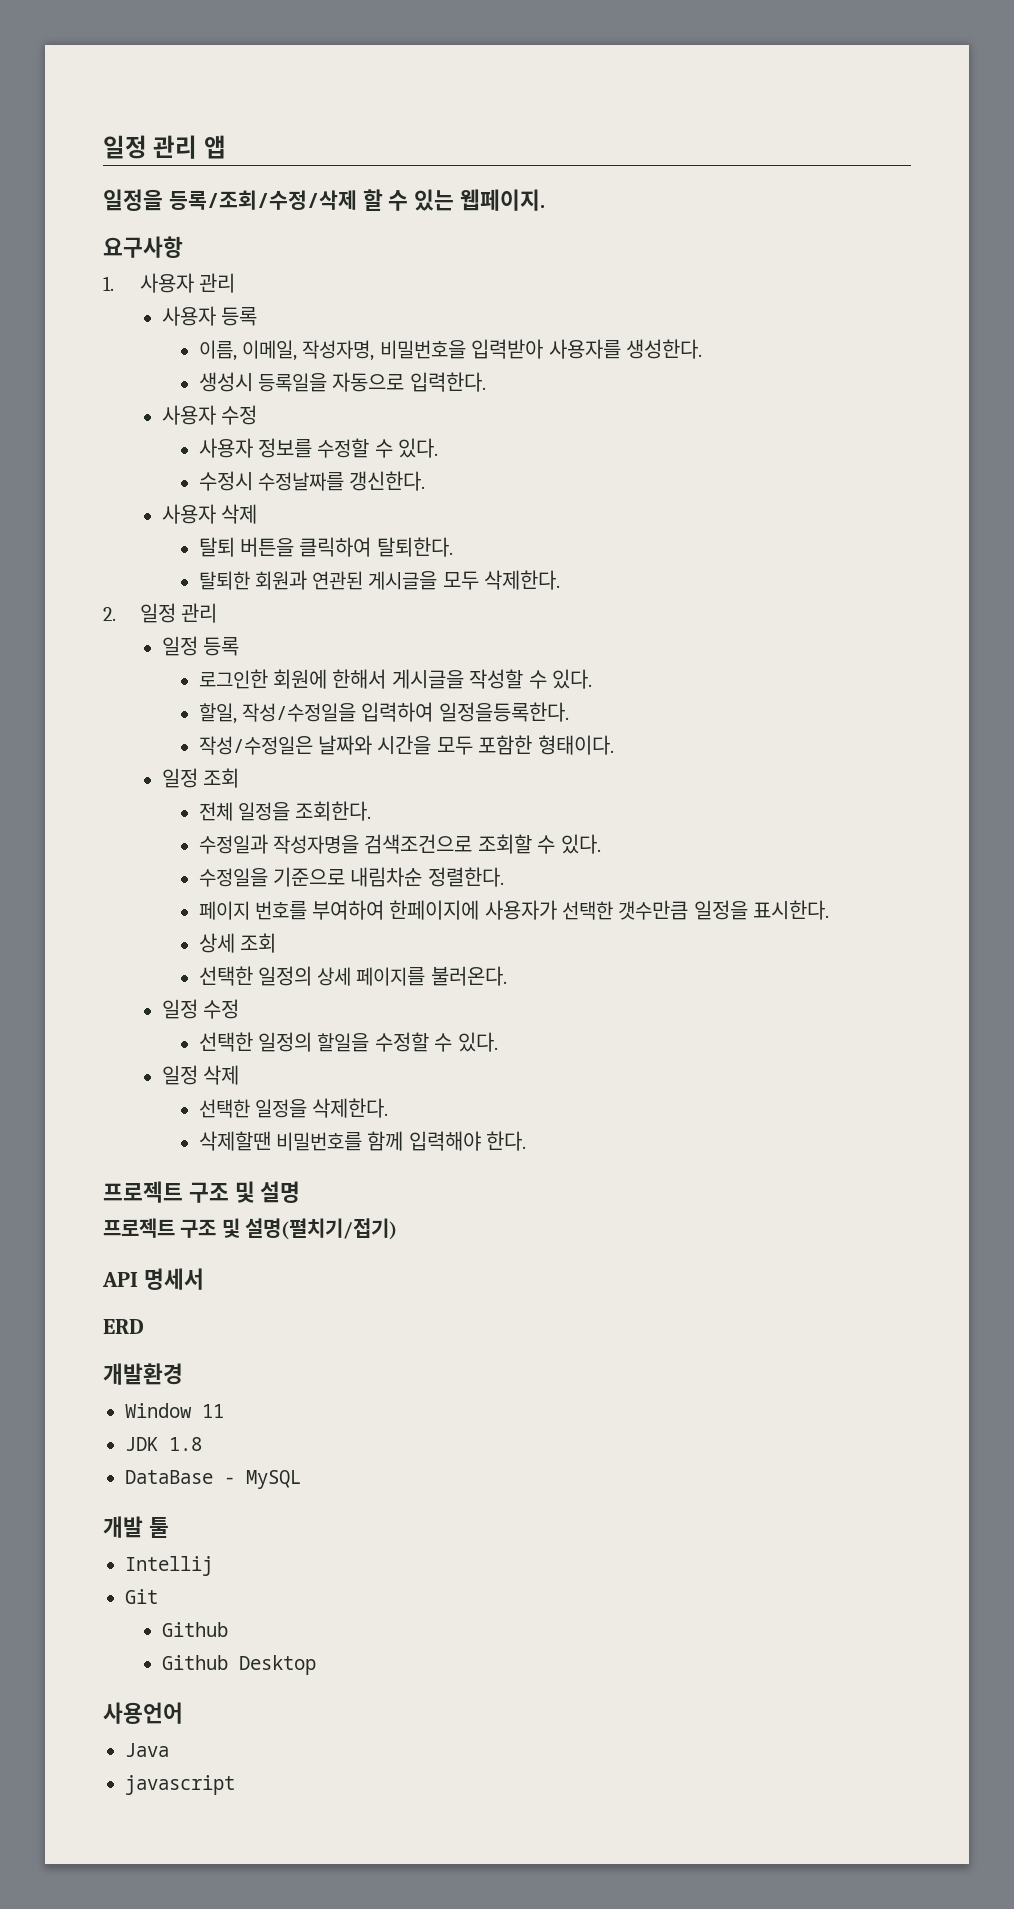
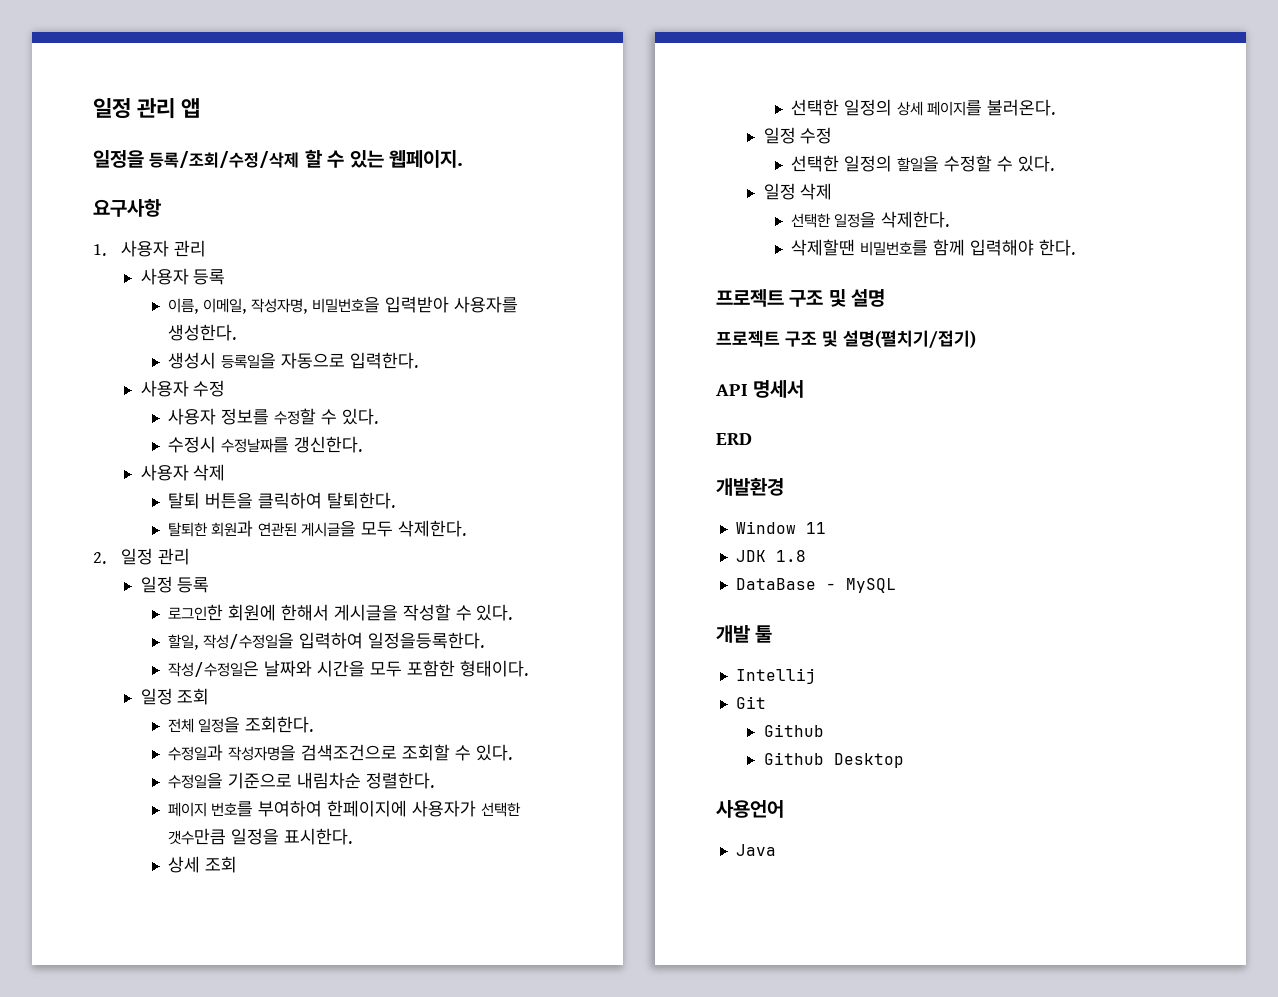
[125,1775,235,1795] // javascript -> (776, 850) none

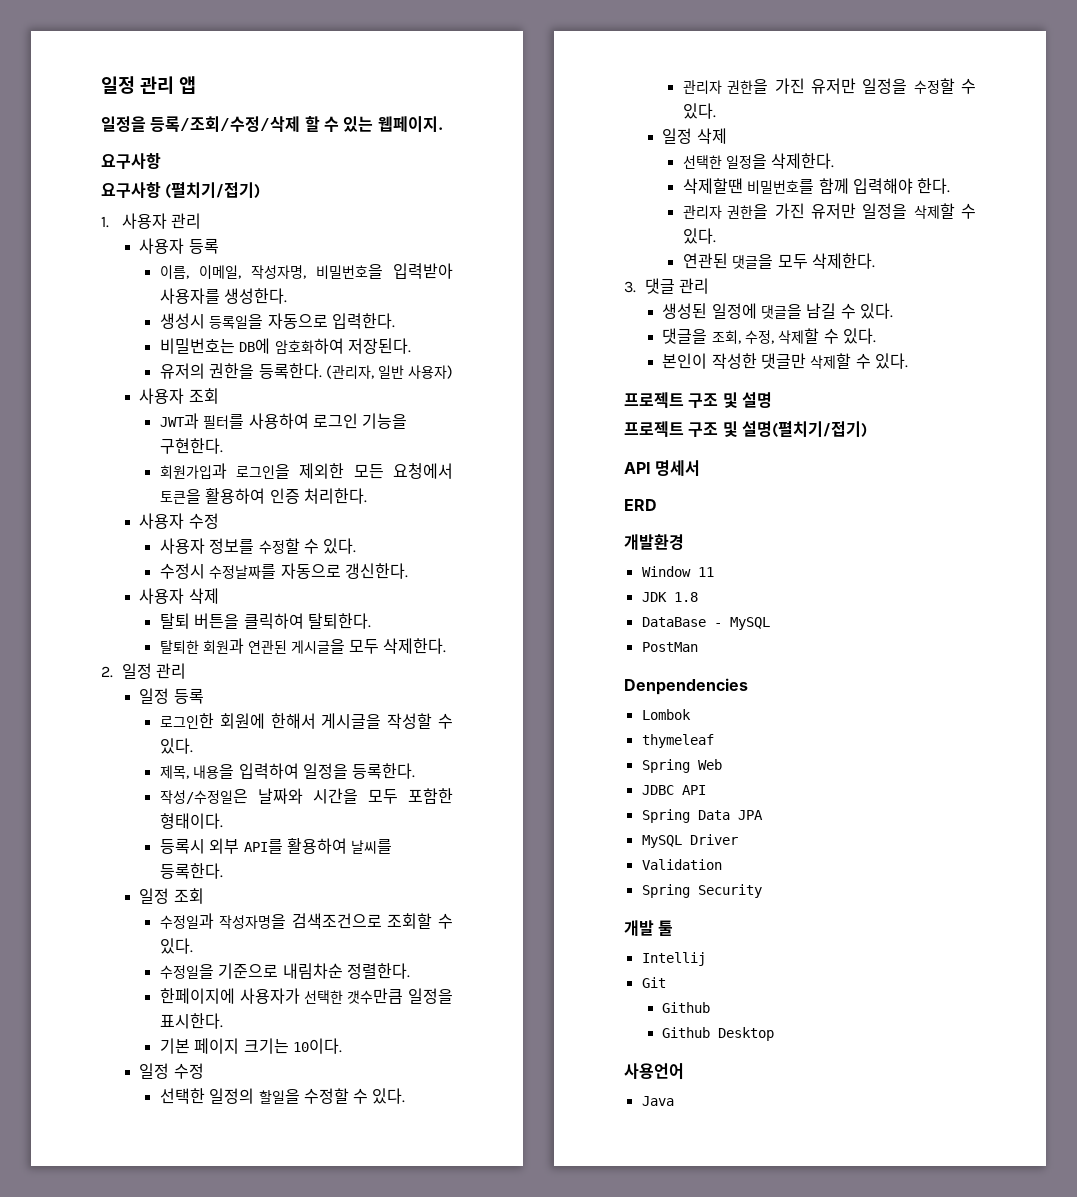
(162, 207) none -> [101,182,261,198] // 요구사항 (펼치기/접기)
(418, 360) none -> [159,338,411,354] [159,363,453,379] [139,388,219,404] [159,413,408,429] [159,438,223,454] [159,463,453,479] [159,488,367,504] // 비밀번호는 DB에 암호화하여 저장된다. // 유저의 권한을 등록한다. (관리자, 일반 사용자) // 사용자 조회 // JWT과 필터를 사용하여 로그인 기능을 구현한다. // 회원가입과 로그인을 제외한 모든 요청에서 토큰을 활용하여 인증 처리한다.
(290, 445) none -> [280,563,341,579] 자동으로
[168,632,484,650] 할일, 작성/수정일을 입력하여 일정을등록한다. -> [159,763,416,779] 제목, 내용을 입력하여 일정을 등록한다.
(528, 668) none -> [159,838,393,854] [159,863,223,879] // 등록시 외부 API를 활용하여 날씨를 등록한다.
[168,716,314,733] // 전체 일정을 조회한다. -> (204, 896) none
[168,800,323,817] 페이지 번호를 부여하여 -> (410, 971) none
[168,856,238,873] [791,99,1056,116] 상세 조회 // 선택한 일정의 상세 페이지를 불러온다. -> [159,1038,342,1054] 기본 페이지 크기는 10이다.
(1054, 163) none -> [682,78,976,94] [682,103,716,119] // 관리자 권한을 가진 유저만 일정을 수정할 수 있다.
(1075, 247) none -> [682,203,976,219] [682,228,716,244] [682,253,875,269] [624,278,709,294] [662,303,893,319] [662,328,876,344] [662,353,908,369] // 관리자 권한을 가진 유저만 일정을 삭제할 수 있다. // 연관된 댓글을 모두 삭제한다. // 3. 댓글 관리 // 생성된 일정에 댓글을 남길 수 있다. // 댓글을 조회, 수정, 삭제할 수 있다. // 본인이 작성한 댓글만 삭제할 수 있다.
(896, 585) none -> [641,642,698,652] [624,678,748,695] [641,709,691,720] [641,734,714,748] [641,759,722,773] [641,785,706,795] [641,809,763,823] [641,834,738,848] [641,859,722,870] [641,884,762,898] // PostMan // Denpendencies // Lombok // thymeleaf // Spring Web // JDBC API // Spring Data JPA // MySQL Driver // Validation // Spring Security

